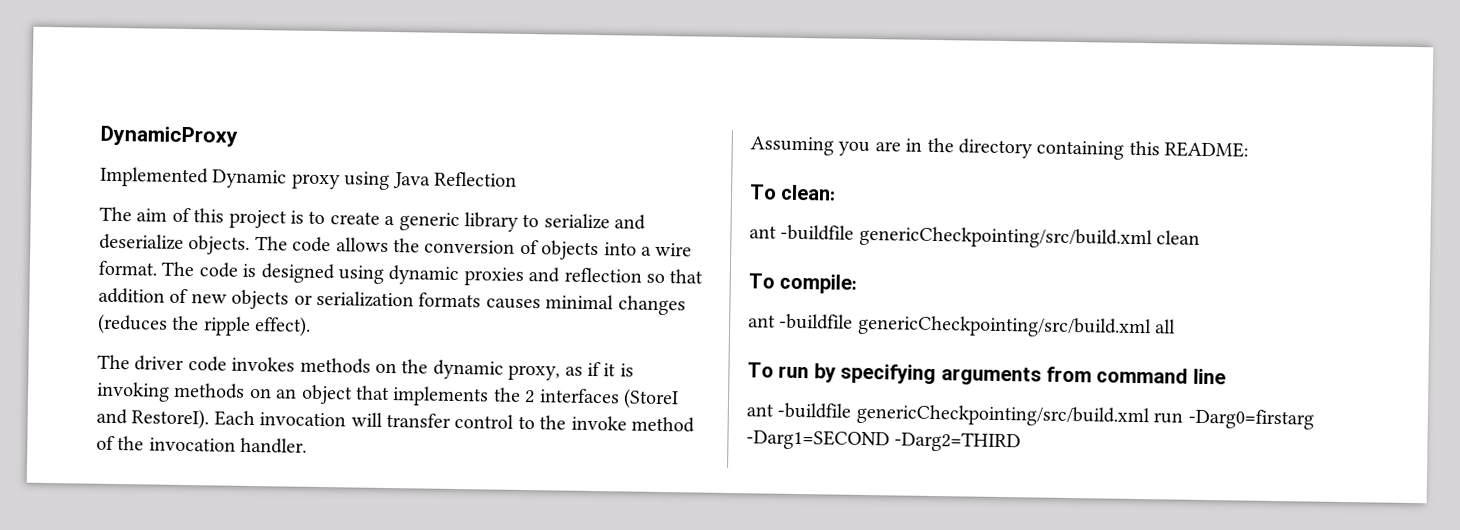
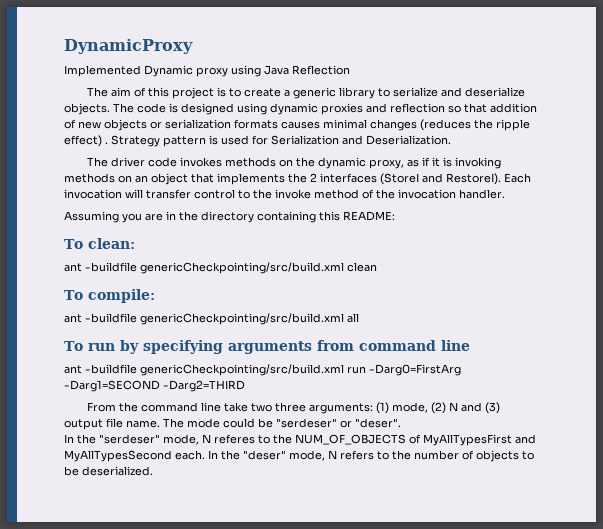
[335,237,693,261] [98,260,238,278] allows the conversion of objects into a wire format. The code -> (166, 108) none
[254,316,312,337] effect). -> [64,135,451,147] effect) . Strategy pattern is used for Serialization and Deserialization.
[1187,408,1314,430] -Darg0=firstarg -> [369,364,461,376] -Darg0=FirstArg
(1022, 442) none -> [87,402,501,414] [64,418,401,430] [64,434,536,446] [64,450,534,462] [64,466,153,476] // From the command line take two three arguments: (1) mode, (2) N and (3) output file name. The mode could be "serdeser" or "deser". // In the "serdeser" mode, N referes to the NUM_OF_OBJECTS of MyAllTypesFirst and MyAllTypesSecond each. In the "deser" mode, N refers to the number of objects to be deserialized.

